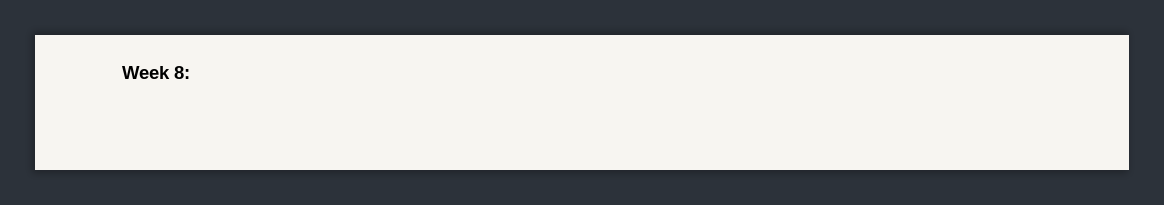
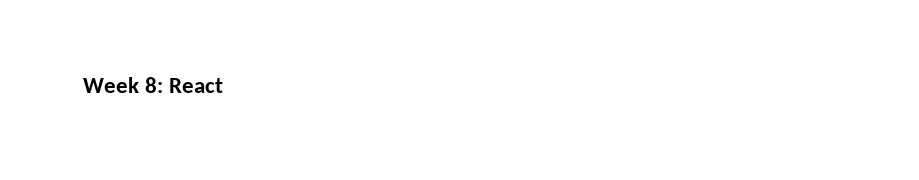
(190, 72) none -> [169,78,224,93] React

